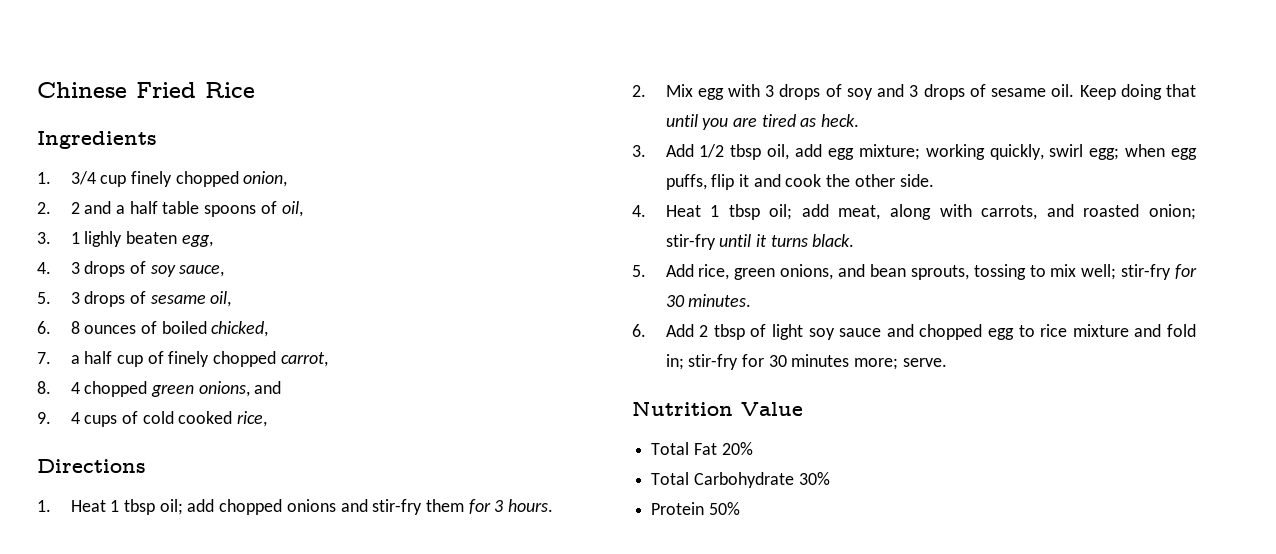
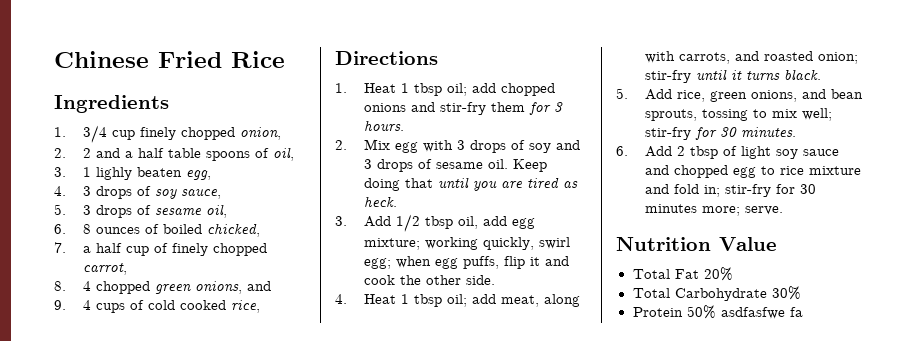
(740, 508) none -> [720,307,803,319] asdfasfwe fa

